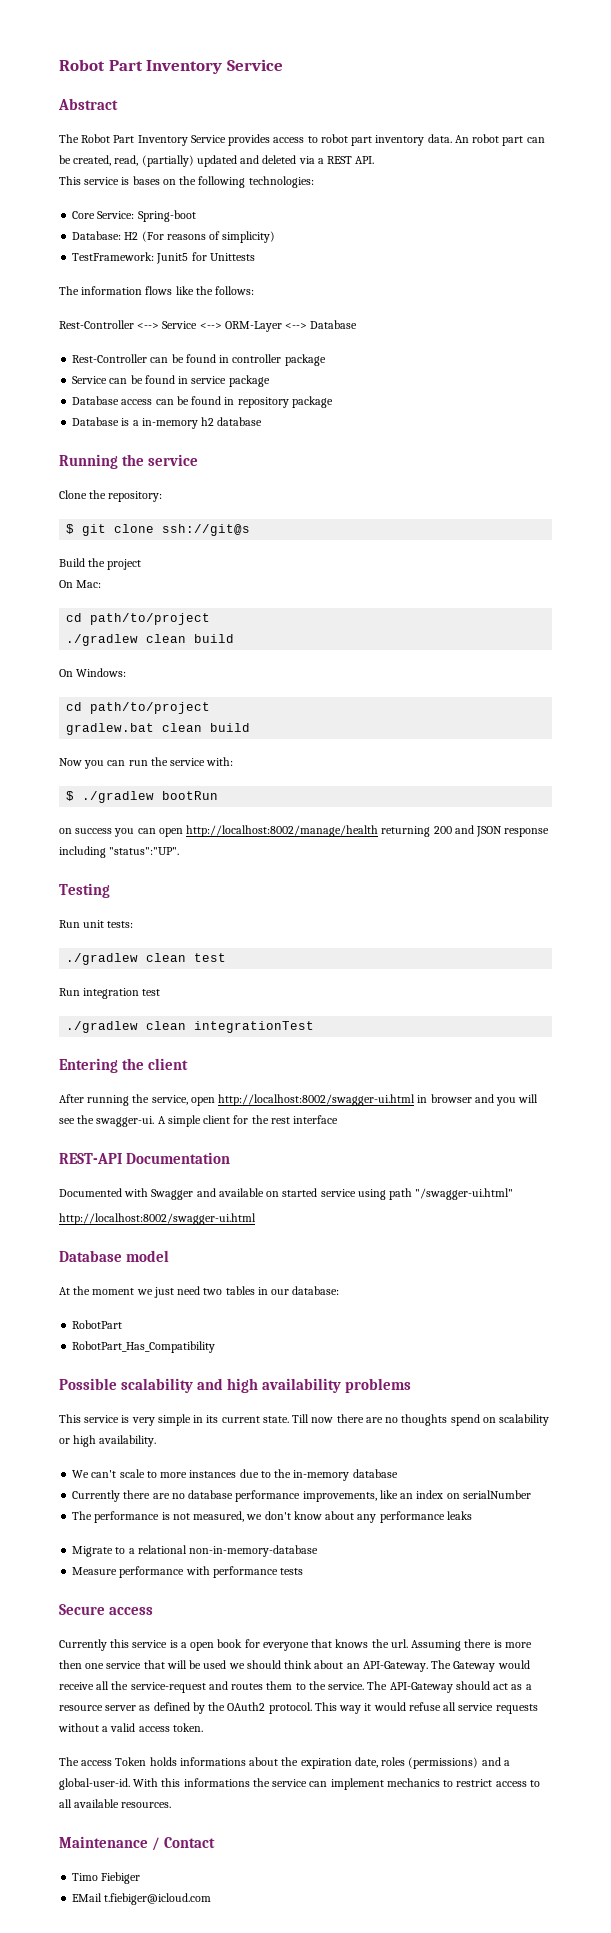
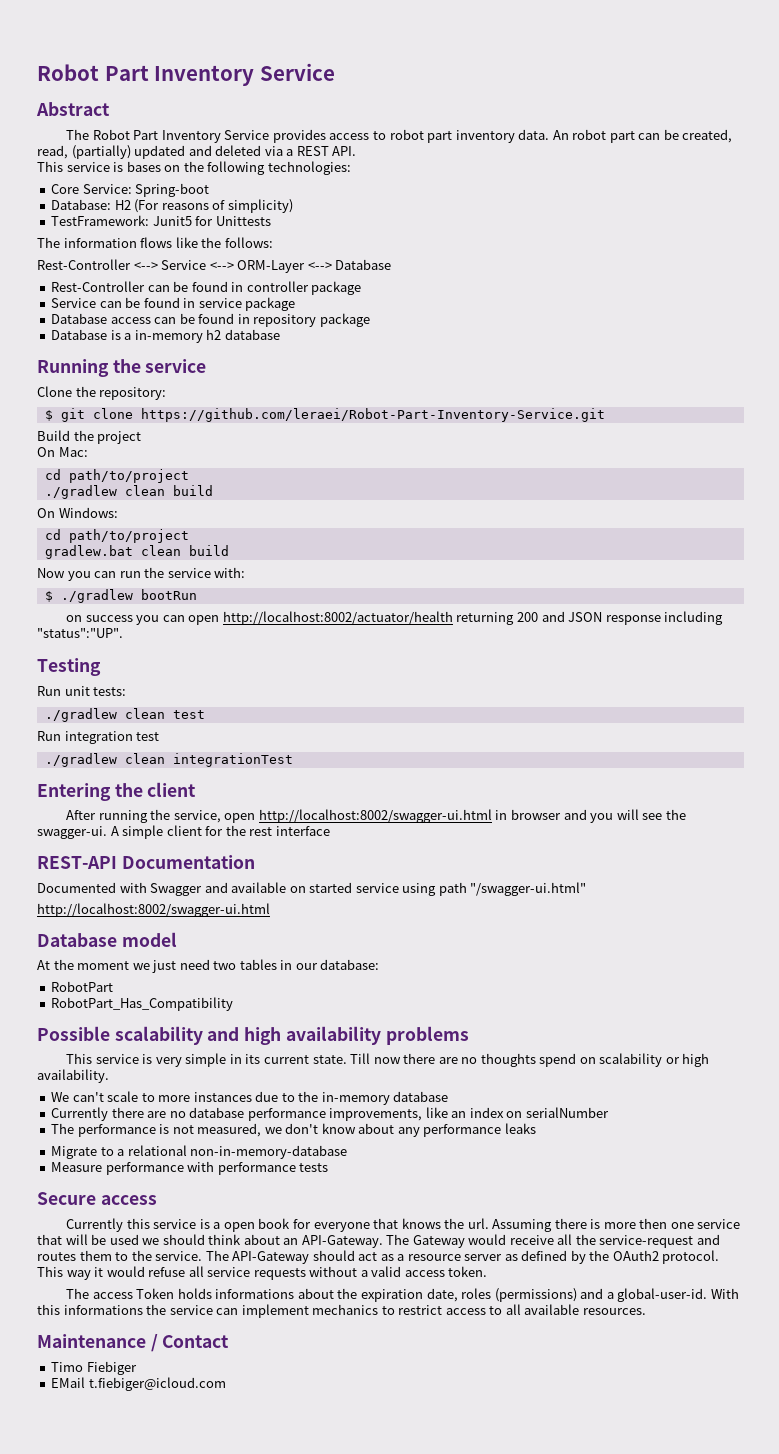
[162,524,251,536] ssh://git@s -> [140,408,605,422] https://github.com/leraei/Robot-Part-Inventory-Service.git
[186,825,379,837] http://localhost:8002/manage/health -> [222,611,453,625] http://localhost:8002/actuator/health

